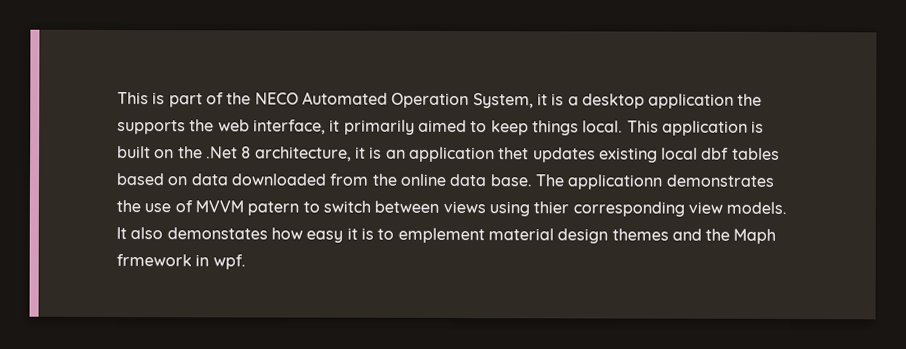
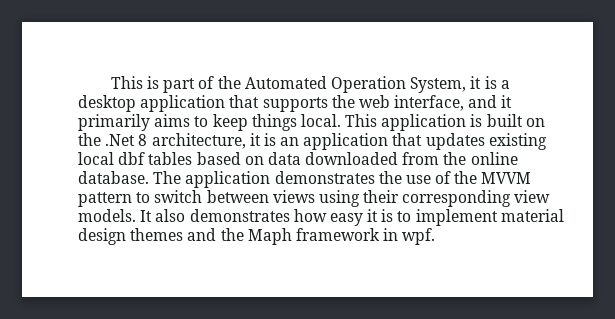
[254,92,299,105] NECO -> (241, 82) none
[737,93,763,106] the -> [229,95,260,108] that
(326, 127) none -> [468,95,498,108] and
[417,119,467,133] aimed -> [154,114,191,127] aims
[498,147,530,160] thet -> [392,133,423,146] that
[449,173,664,190] data base. The applicationn -> [78,171,271,188] database. The application
[194,200,300,216] MVVM patern -> [454,171,532,184] [78,192,132,207] the MVVM pattern
[533,201,570,214] thier -> [363,190,400,203] their
[166,227,268,240] demonstates -> [189,209,290,222] demonstrates
[397,227,485,244] emplement -> [415,209,498,226] implement
[116,254,192,267] frmework -> [295,228,380,241] framework

